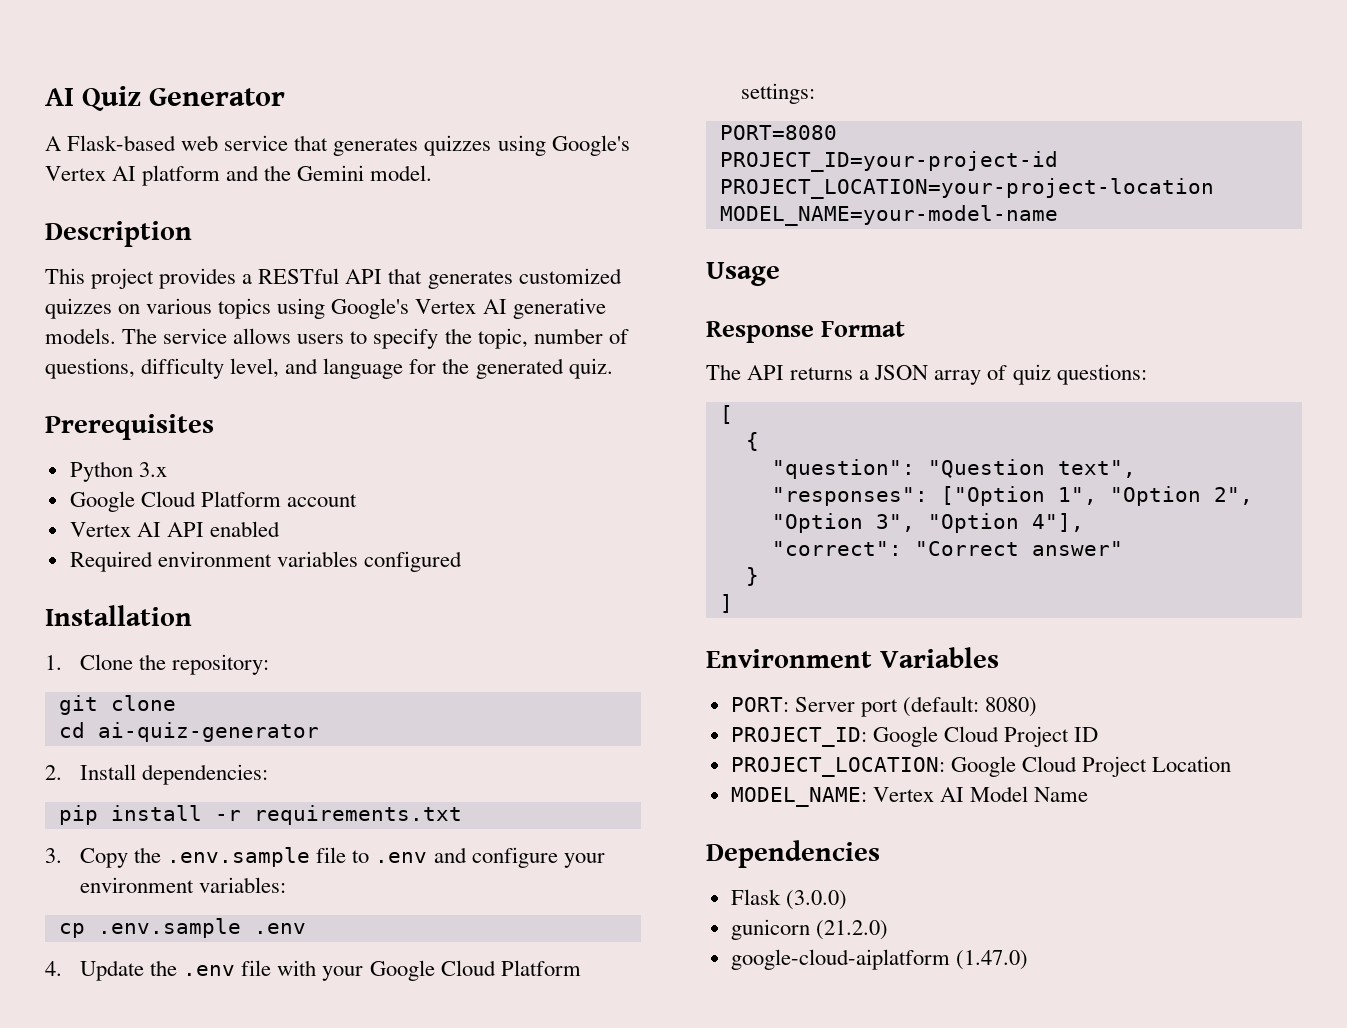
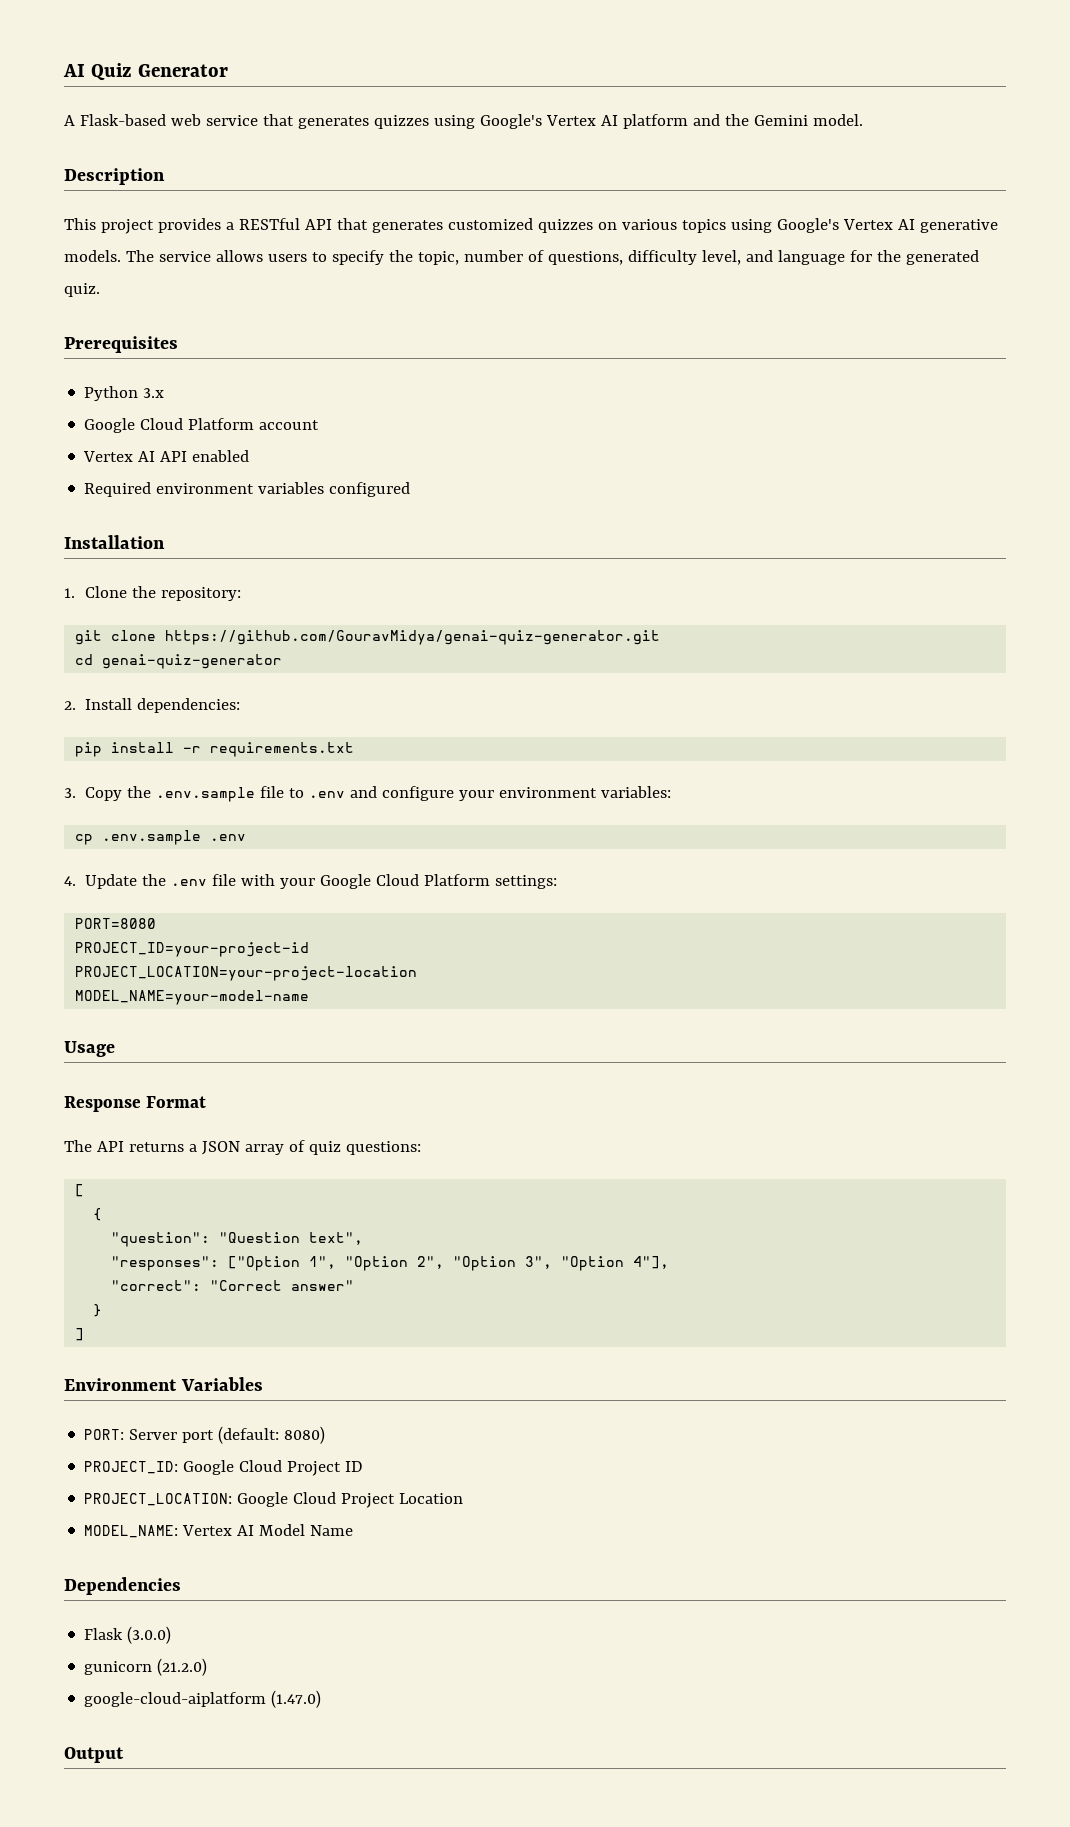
(176, 703) none -> [165,630,661,645] https://github.com/GouravMidya/genai-quiz-generator.git
[97,722,319,742] ai-quiz-generator -> [102,654,283,669] genai-quiz-generator
(1028, 960) none -> [64,1747,124,1763] // Output

